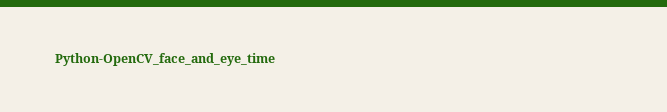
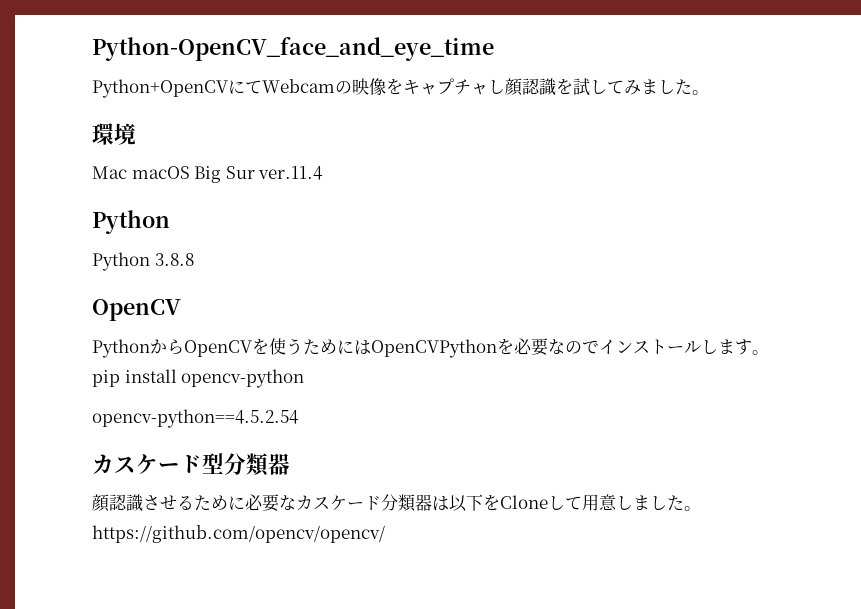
(275, 59) none -> [92,78,709,98] [92,123,136,145] [92,166,324,183] [92,210,170,234] [92,252,194,271] [92,299,181,321] [92,338,769,358] [92,369,305,388] [92,409,299,428] [92,453,290,476] [92,494,701,512] [92,525,385,543] // Python+OpenCVにてWebcamの映像をキャプチャし顔認識を試してみました。 // 環境 // Mac macOS Big Sur ver.11.4 // Python // Python 3.8.8 // OpenCV // PythonからOpenCVを使うためにはOpenCVPythonを必要なのでインストールします。pip install opencv-python // opencv-python==4.5.2.54 // カスケード型分類器 // 顔認識させるために必要なカスケード分類器は以下をCloneして用意しました。https://github.com/opencv/opencv/

